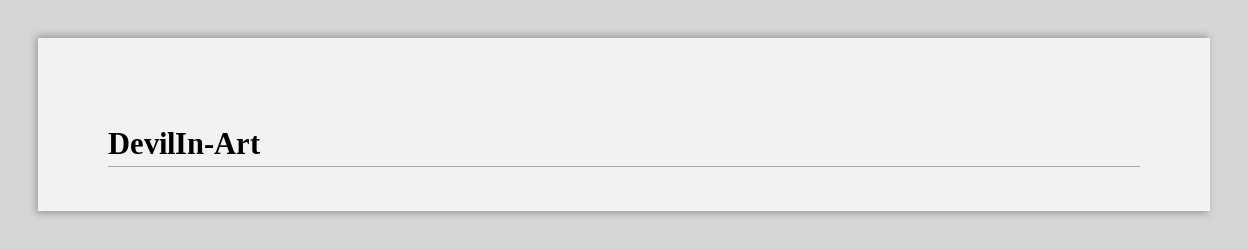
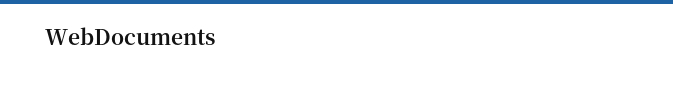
[108,132,261,154] DevilIn-Art -> [45,27,215,45] WebDocuments

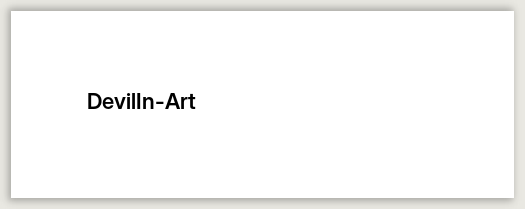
[45,27,215,45] WebDocuments -> [87,93,196,109] DevilIn-Art

